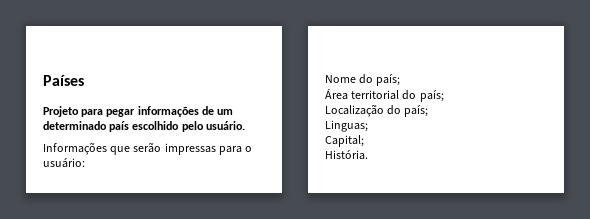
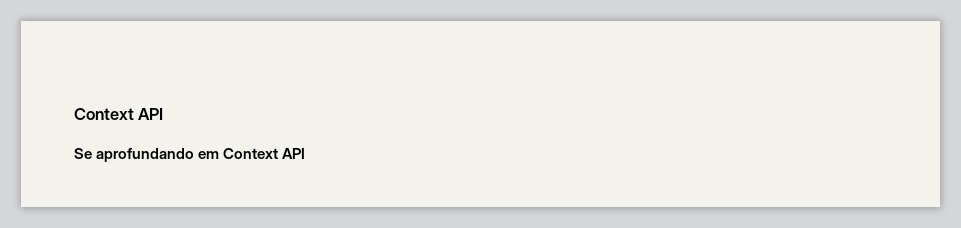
[43,75,84,86] [43,106,234,117] [43,121,245,132] [43,142,253,155] [43,158,85,168] [325,74,401,86] [325,88,444,102] [325,104,429,117] [325,120,368,132] [325,135,364,147] [325,150,368,160] Países // Projeto para pegar informações de um determinado país escolhido pelo usuário. // Informações que serão impressas para o usuário: // Nome do país; // Área territorial do país; // Localização do país; // Linguas; // Capital; // História. -> [74,108,164,120] [74,148,306,162] Context API // Se aprofundando em Context API

